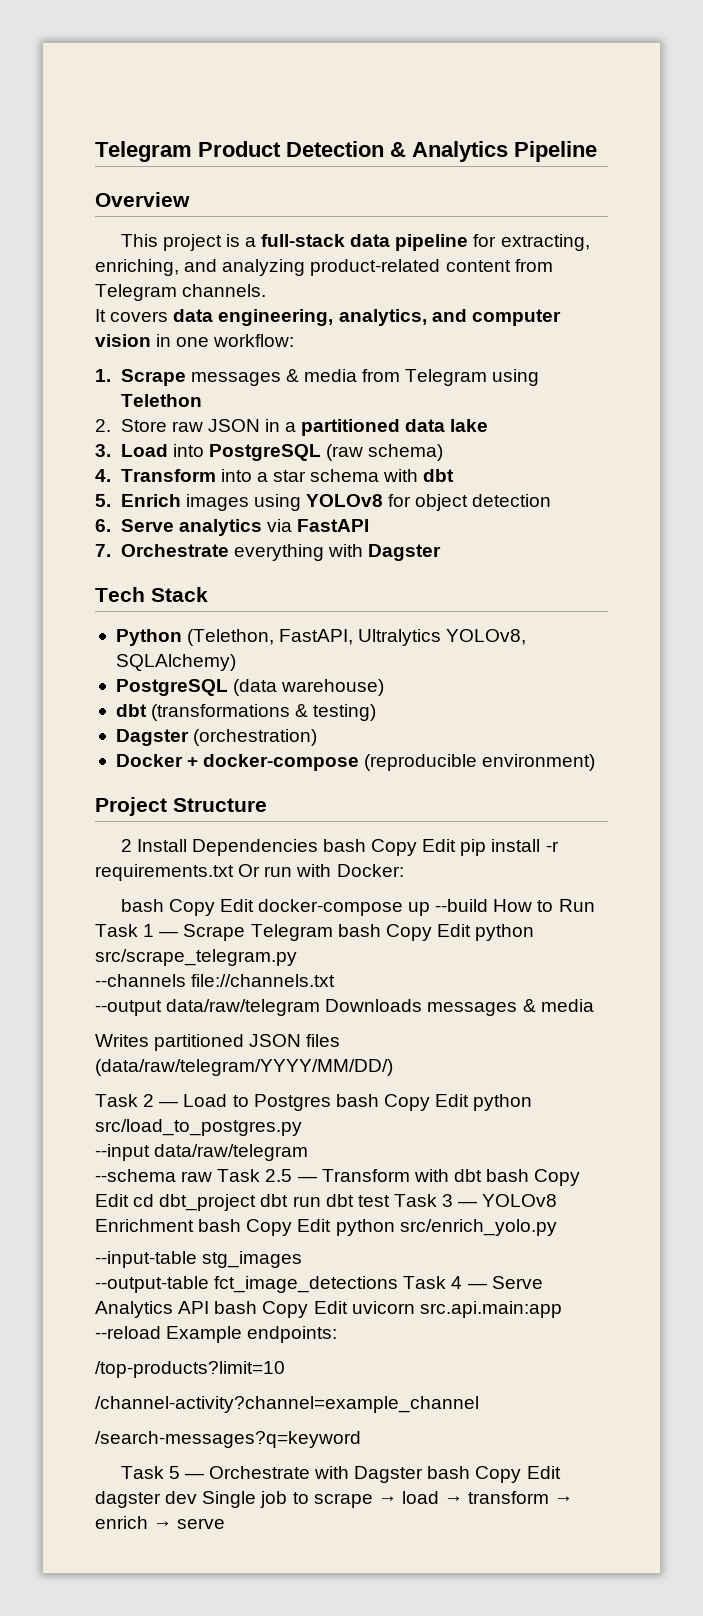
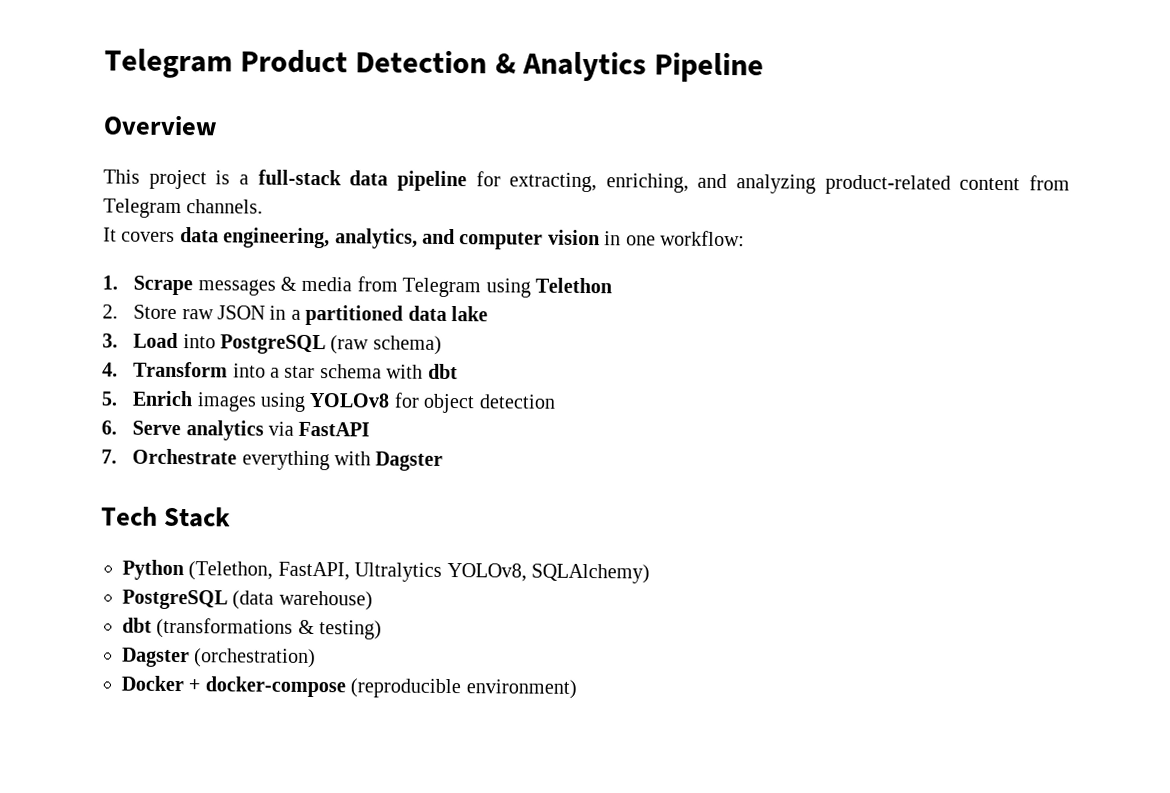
[95,797,267,816] [120,839,559,856] [95,864,404,881] [120,899,595,916] [95,924,535,941] [95,949,297,966] [95,974,336,987] [95,999,594,1016] [95,1034,341,1051] [95,1059,393,1076] [95,1094,533,1111] [95,1119,302,1136] [95,1144,309,1161] [95,1169,581,1186] [95,1194,558,1211] [95,1219,557,1236] [95,1251,303,1268] [95,1276,543,1293] [95,1301,562,1318] [95,1326,338,1343] [95,1361,285,1378] [95,1396,479,1413] [95,1431,361,1448] [120,1466,561,1483] [95,1491,574,1508] [95,1516,226,1529] // Project Structure // 2 Install Dependencies bash Copy Edit pip install -r requirements.txt Or run with Docker: // bash Copy Edit docker-compose up --build How to Run Task 1 — Scrape Telegram bash Copy Edit python src/scrape_telegram.py // --channels file://channels.txt // --output data/raw/telegram Downloads messages & media // Writes partitioned JSON files (data/raw/telegram/YYYY/MM/DD/) // Task 2 — Load to Postgres bash Copy Edit python src/load_to_postgres.py // --input data/raw/telegram // --schema raw Task 2.5 — Transform with dbt bash Copy Edit cd dbt_project dbt run dbt test Task 3 — YOLOv8 Enrichment bash Copy Edit python src/enrich_yolo.py // --input-table stg_images // --output-table fct_image_detections Task 4 — Serve Analytics API bash Copy Edit uvicorn src.api.main:app --reload Example endpoints: // /top-products?limit=10 // /channel-activity?channel=example_channel // /search-messages?q=keyword // Task 5 — Orchestrate with Dagster bash Copy Edit dagster dev Single job to scrape → load → transform → enrich → serve -> (577, 689) none

